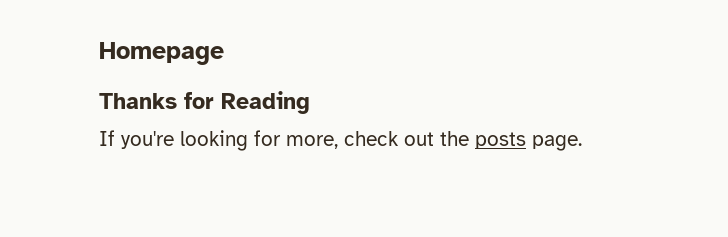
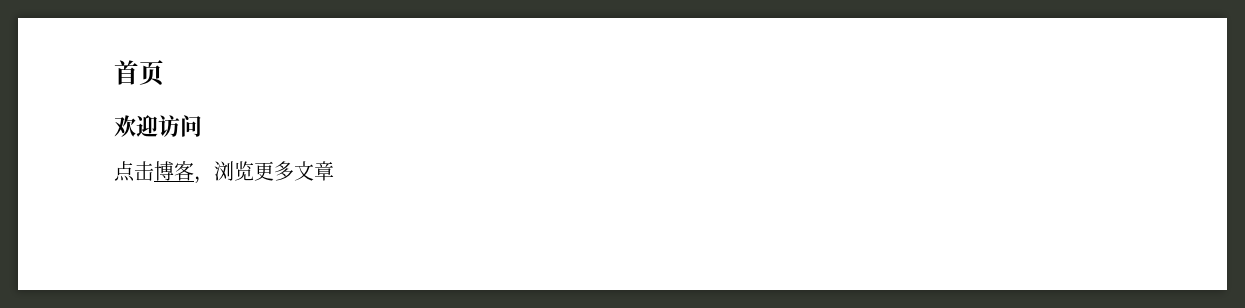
[99,42,224,65] [99,91,310,114] [99,130,582,151] Homepage // Thanks for Reading // If you're looking for more, check out the posts page. -> [114,60,164,86] [114,115,202,137] [114,161,334,184] 首页 // 欢迎访问 // 点击博客，浏览更多文章

